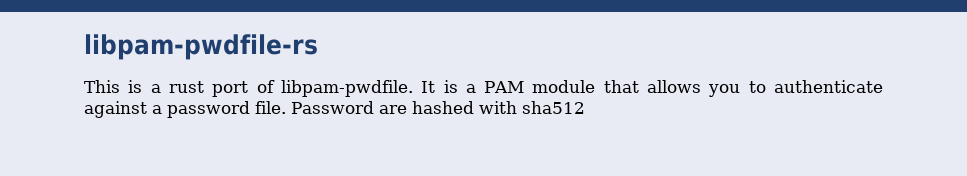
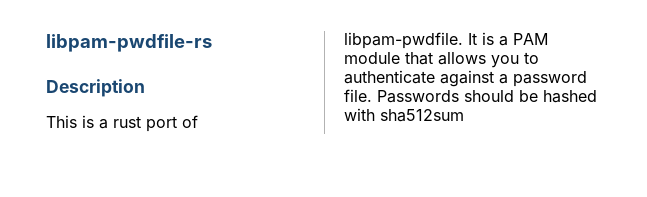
(318, 47) none -> [46,79,145,97] // Description
[291,101,407,114] Password are -> [377,90,538,103] Passwords should be
[522,101,585,114] sha512 -> [380,109,464,122] sha512sum

